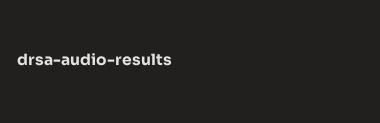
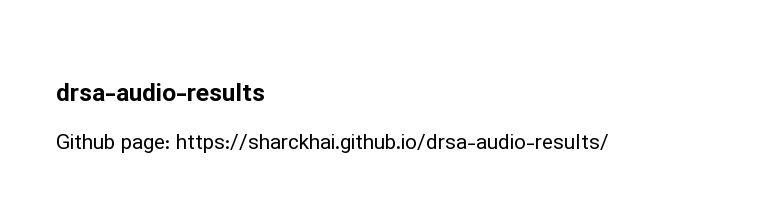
(172, 59) none -> [56,134,609,153] // Github page: https://sharckhai.github.io/drsa-audio-results/

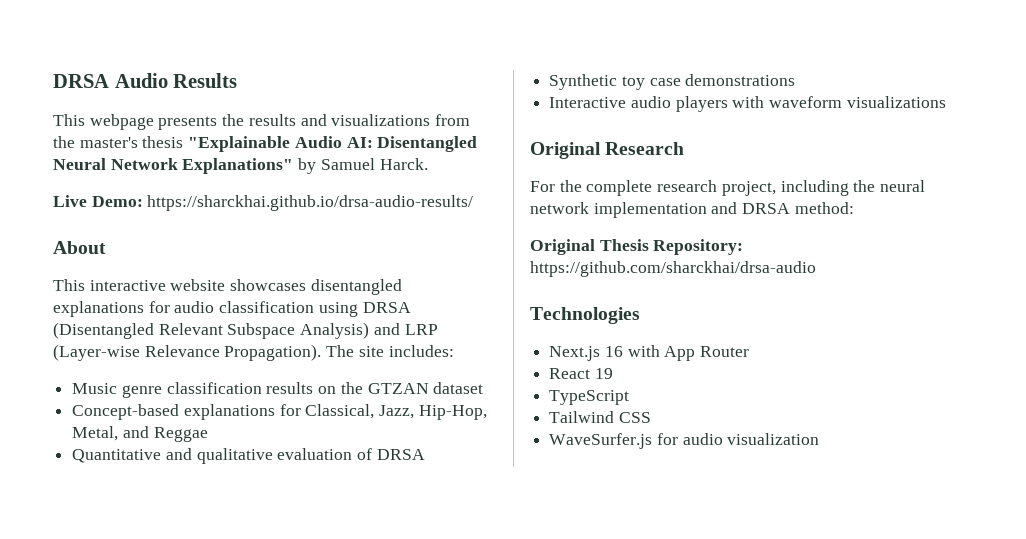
[56,83,265,101] [56,134,609,153] drsa-audio-results // Github page: https://sharckhai.github.io/drsa-audio-results/ -> [53,73,238,88] [53,114,471,130] [53,136,478,152] [53,158,428,174] [53,195,474,211] [53,241,106,254] [53,279,402,295] [53,301,411,317] [53,322,438,339] [53,344,454,361] [72,382,484,398] [72,404,487,420] [72,426,208,442] [72,448,425,464] [549,74,796,90] [549,96,946,112] [530,142,685,159] [530,180,926,196] [530,202,854,218] [530,239,744,255] [530,261,816,277] [530,307,640,324] [549,345,750,361] [549,368,613,379] [549,390,630,405] [549,411,651,423] [549,433,820,449] DRSA Audio Results // This webpage presents the results and visualizations from the master's thesis "Explainable Audio AI: Disentangled Neural Network Explanations" by Samuel Harck. // Live Demo: https://sharckhai.github.io/drsa-audio-results/ // About // This interactive website showcases disentangled explanations for audio classification using DRSA (Disentangled Relevant Subspace Analysis) and LRP (Layer-wise Relevance Propagation). The site includes: // Music genre classification results on the GTZAN dataset // Concept-based explanations for Classical, Jazz, Hip-Hop, Metal, and Reggae // Quantitative and qualitative evaluation of DRSA // Synthetic toy case demonstrations // Interactive audio players with waveform visualizations // Original Research // For the complete research project, including the neural network implementation and DRSA method: // Original Thesis Repository: https://github.com/sharckhai/drsa-audio // Technologies // Next.js 16 with App Router // React 19 // TypeScript // Tailwind CSS // WaveSurfer.js for audio visualization

